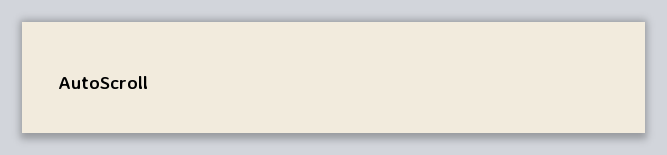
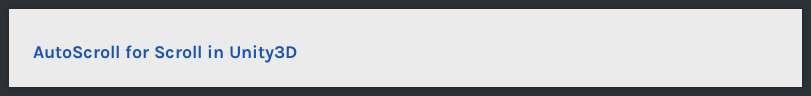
(148, 82) none -> [125,45,297,63] for Scroll in Unity3D

